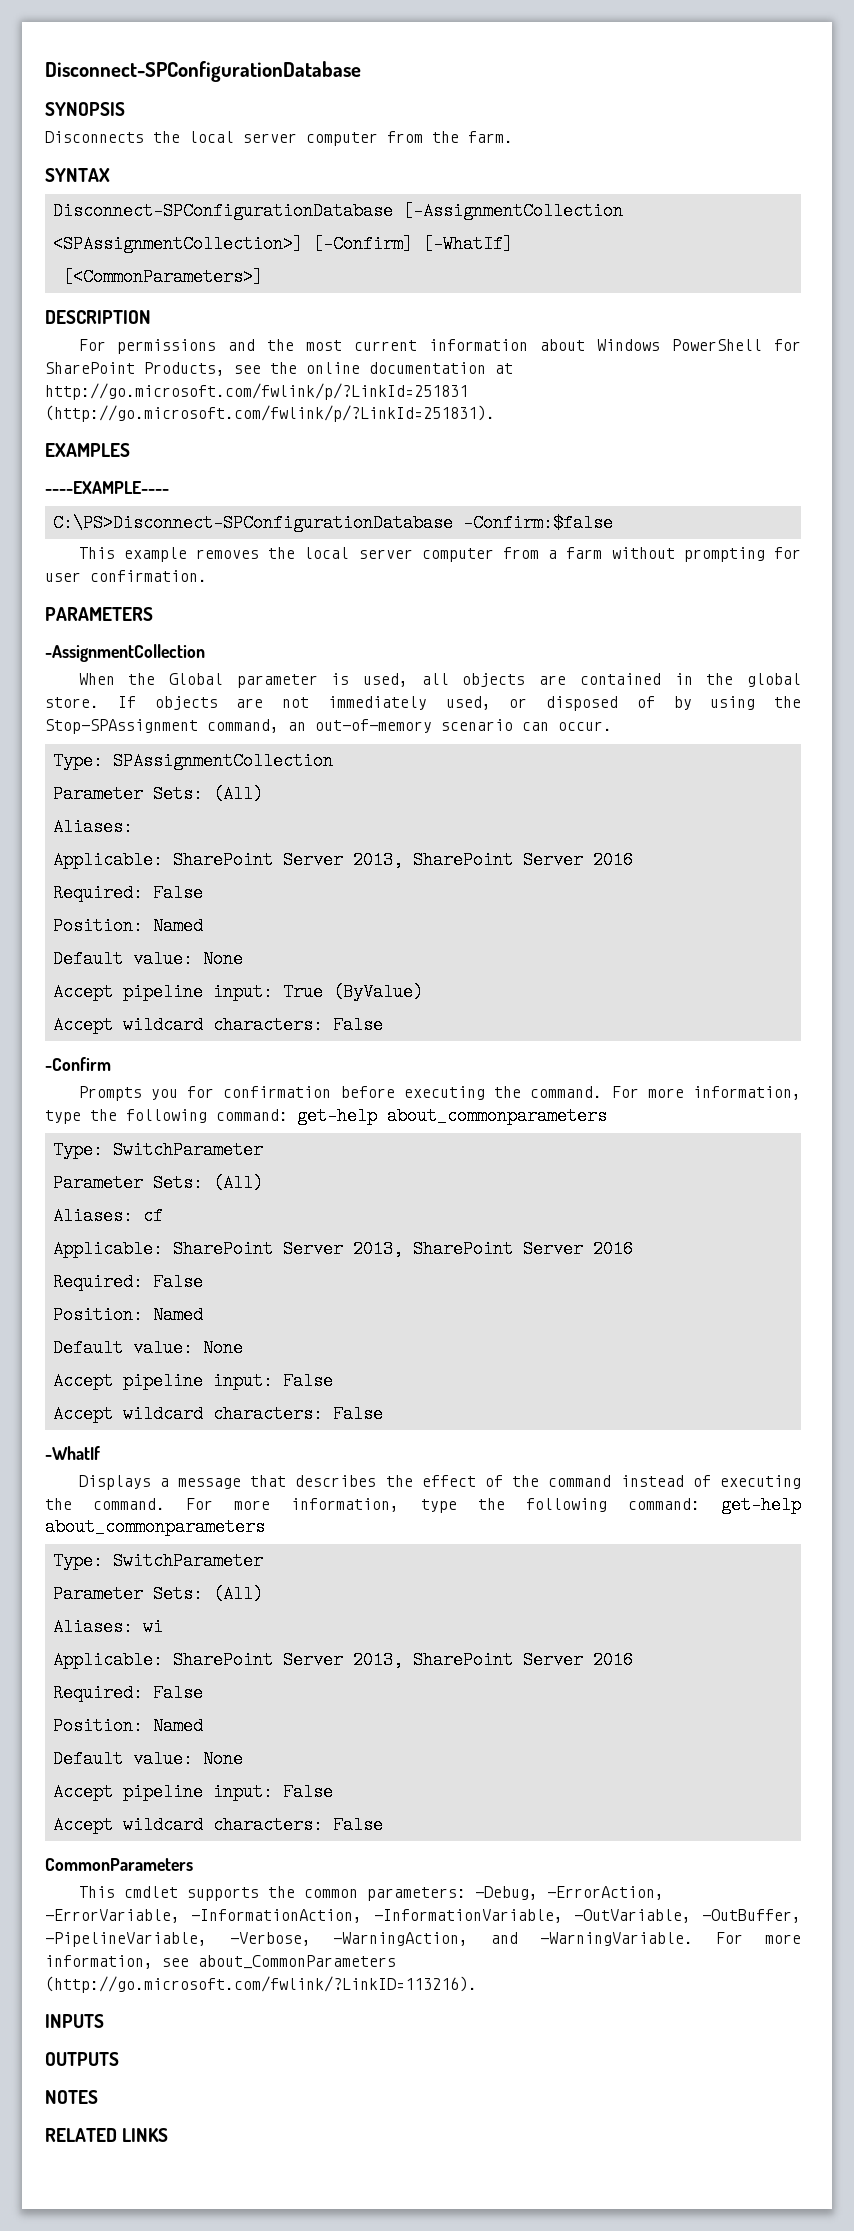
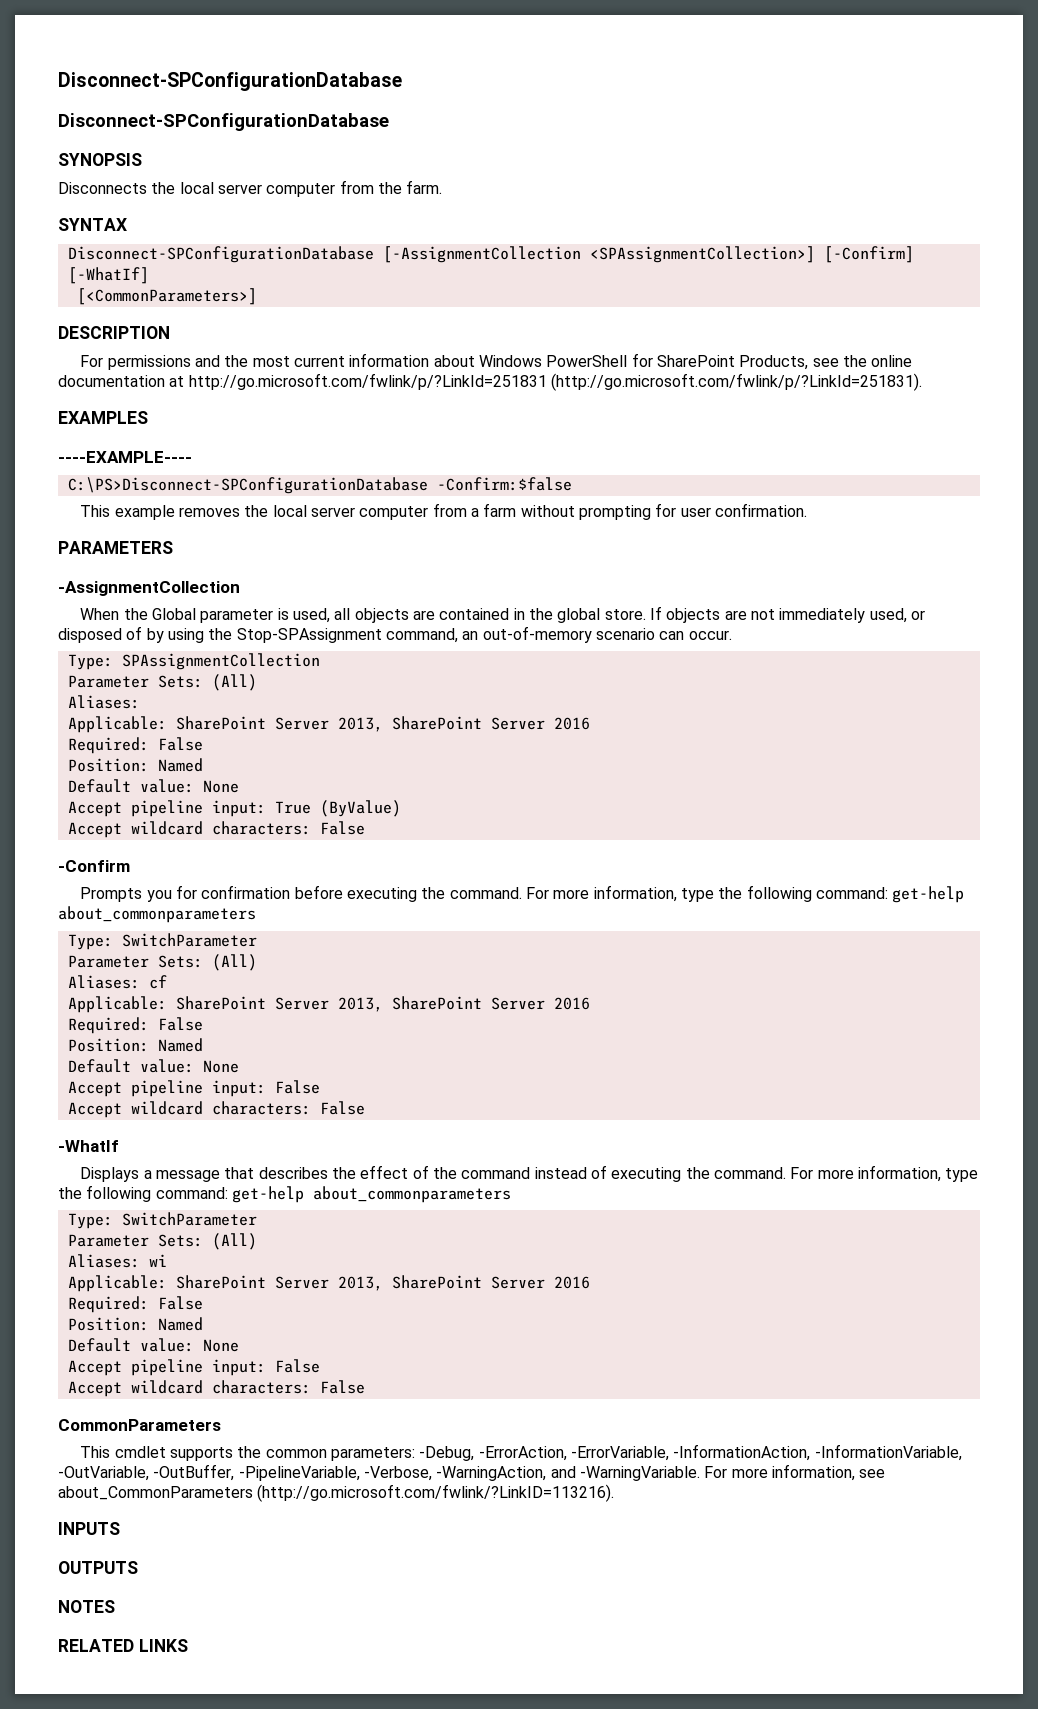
[45,61,361,82] Disconnect-SPConfigurationDatabase -> [58,72,402,91] [58,113,389,131] Disconnect-SPConfigurationDatabase // Disconnect-SPConfigurationDatabase

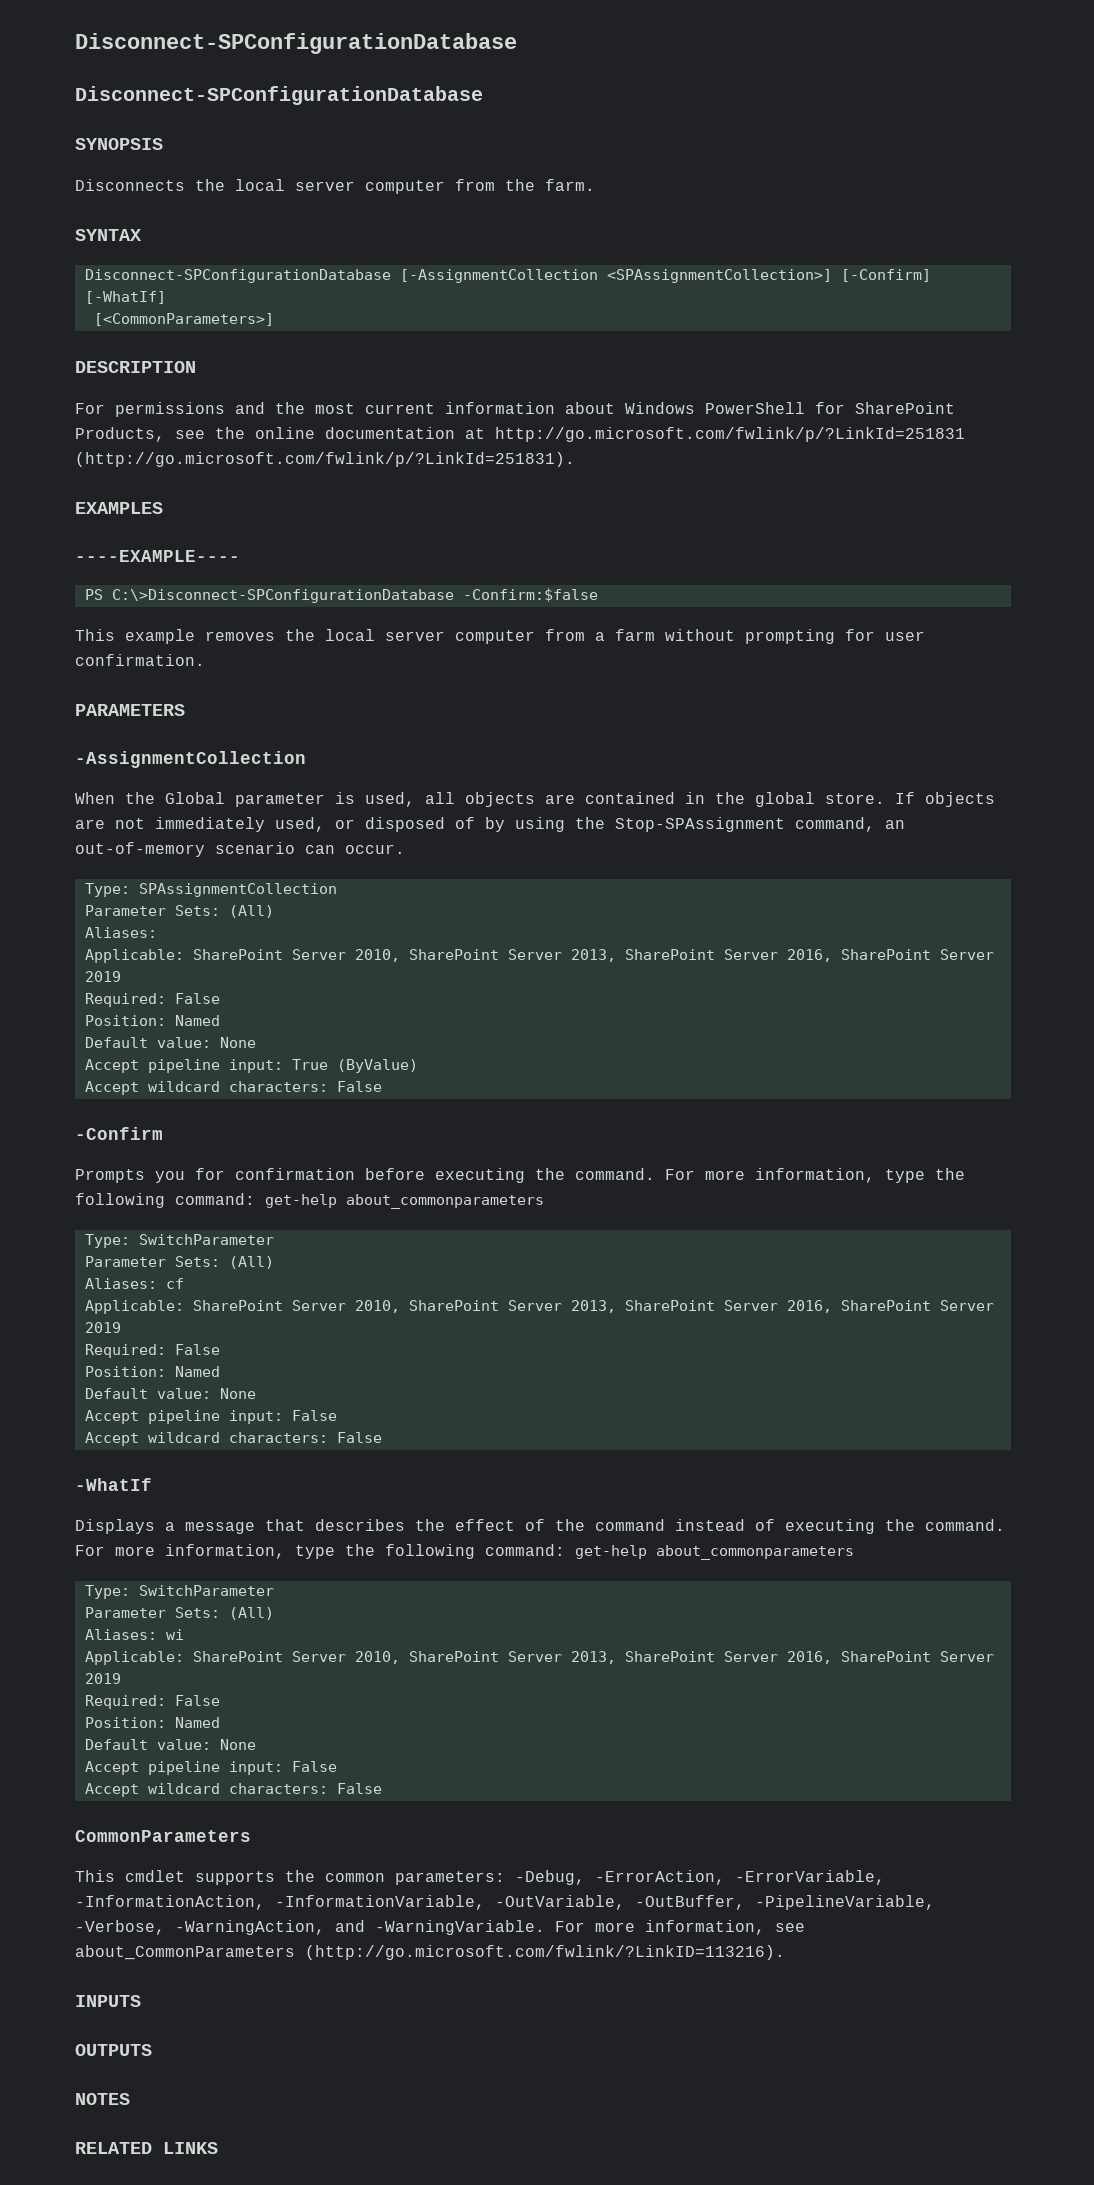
[67,477,428,494] C:\PS>Disconnect-SPConfigurationDatabase -> [84,589,454,603] PS C:\>Disconnect-SPConfigurationDatabase
[337,716,590,732] 2013, SharePoint Server 2016 -> [354,949,994,962] [84,971,121,982] 2010, SharePoint Server 2013, SharePoint Server 2016, SharePoint Server 2019
[337,996,590,1012] 2013, SharePoint Server 2016 -> [354,1300,994,1313] [84,1322,121,1333] 2010, SharePoint Server 2013, SharePoint Server 2016, SharePoint Server 2019
[337,1275,590,1291] 2013, SharePoint Server 2016 -> [354,1651,994,1664] [84,1673,121,1684] 2010, SharePoint Server 2013, SharePoint Server 2016, SharePoint Server 2019

